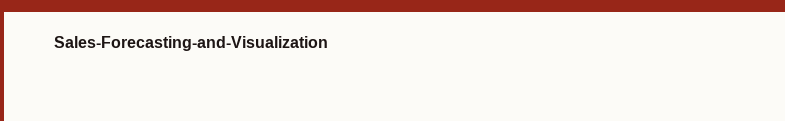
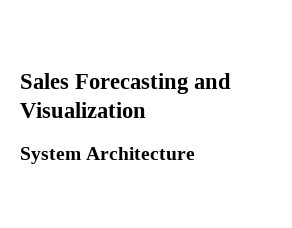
[54,36,328,51] Sales-Forecasting-and-Visualization -> [20,73,232,94] [20,102,146,118] [20,147,196,164] Sales Forecasting and Visualization // System Architecture

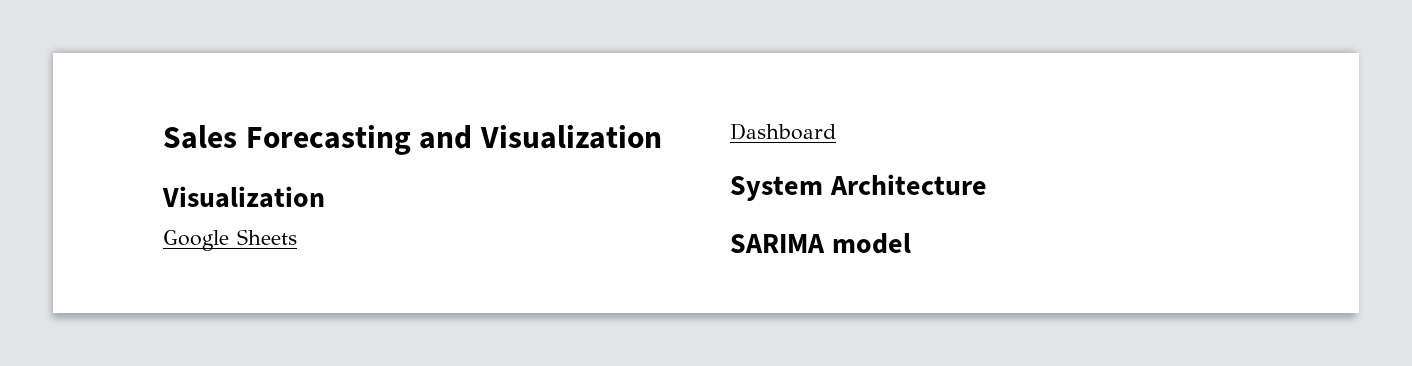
(146, 110) none -> [162,186,325,208] [163,229,297,251] [730,123,836,140] // Visualization // Google Sheets // Dashboard
(196, 153) none -> [730,233,911,254] // SARIMA model

